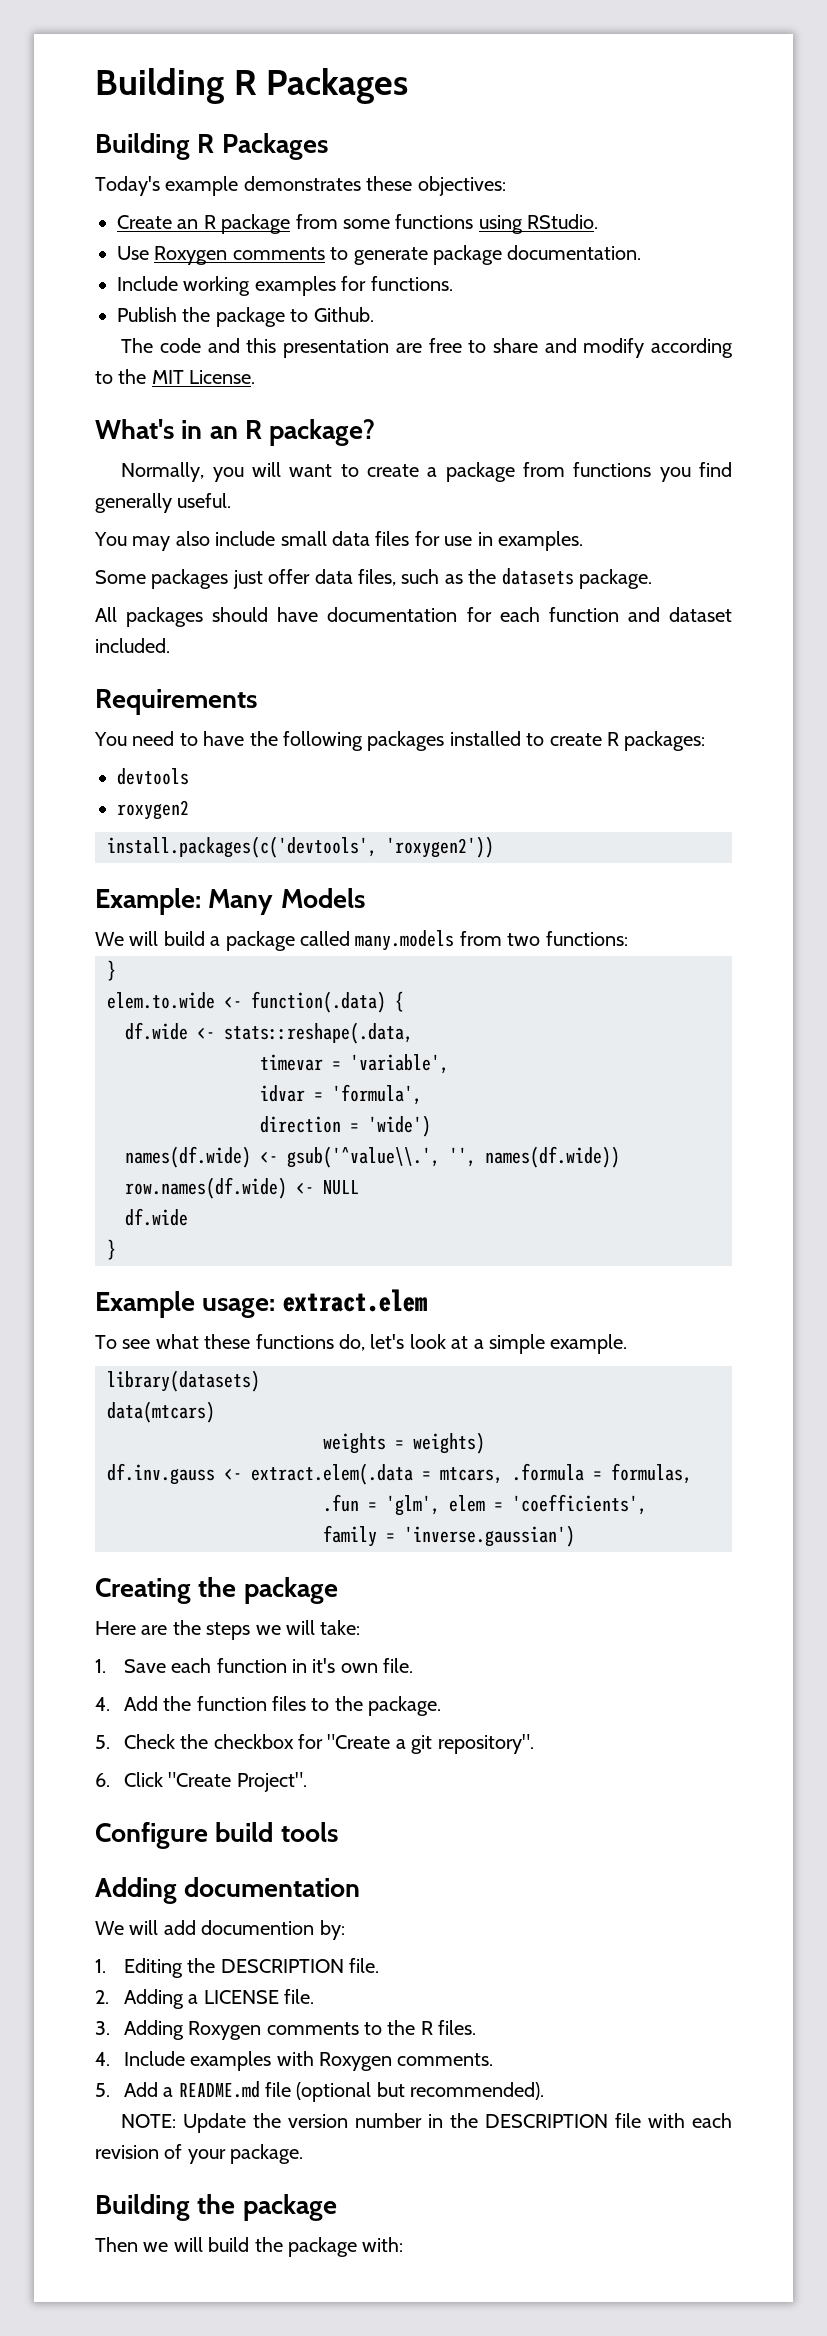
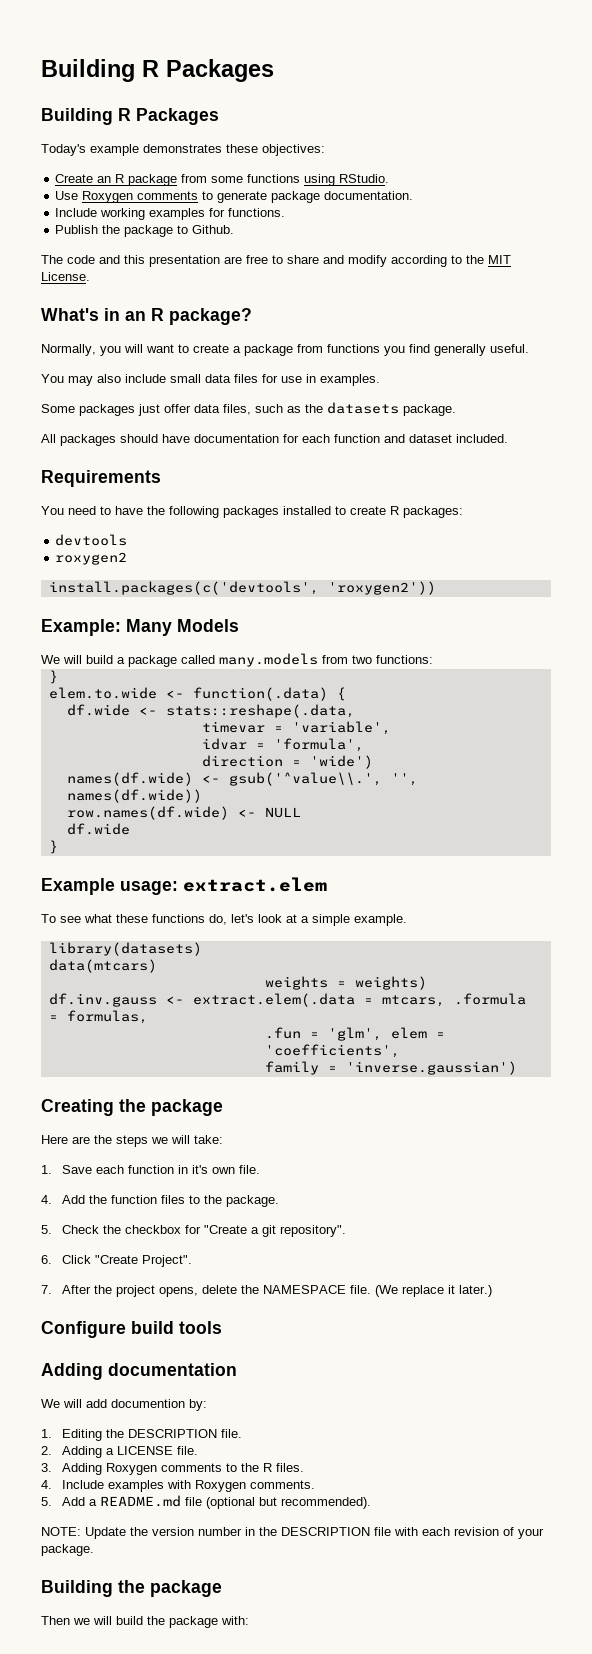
(307, 1782) none -> [41,1285,493,1297] // 7. After the project opens, delete the NAMESPACE file. (We replace it later.)

